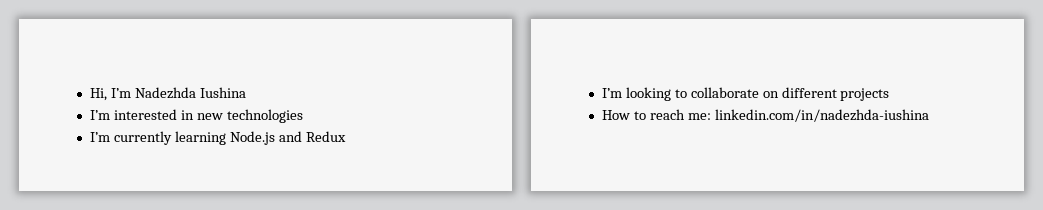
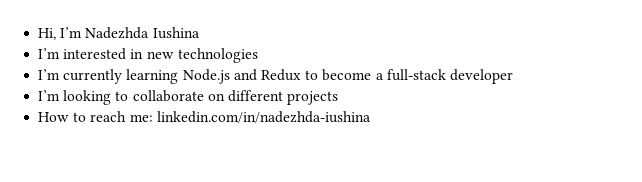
(346, 136) none -> [305,69,513,84] to become a full-stack developer

